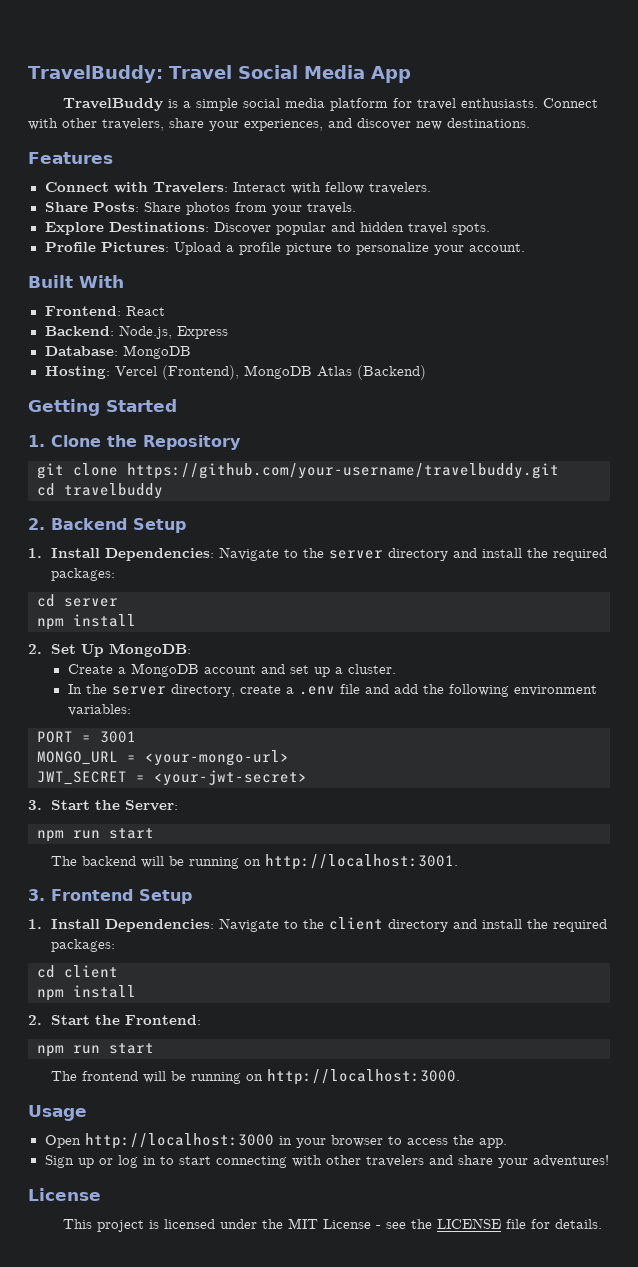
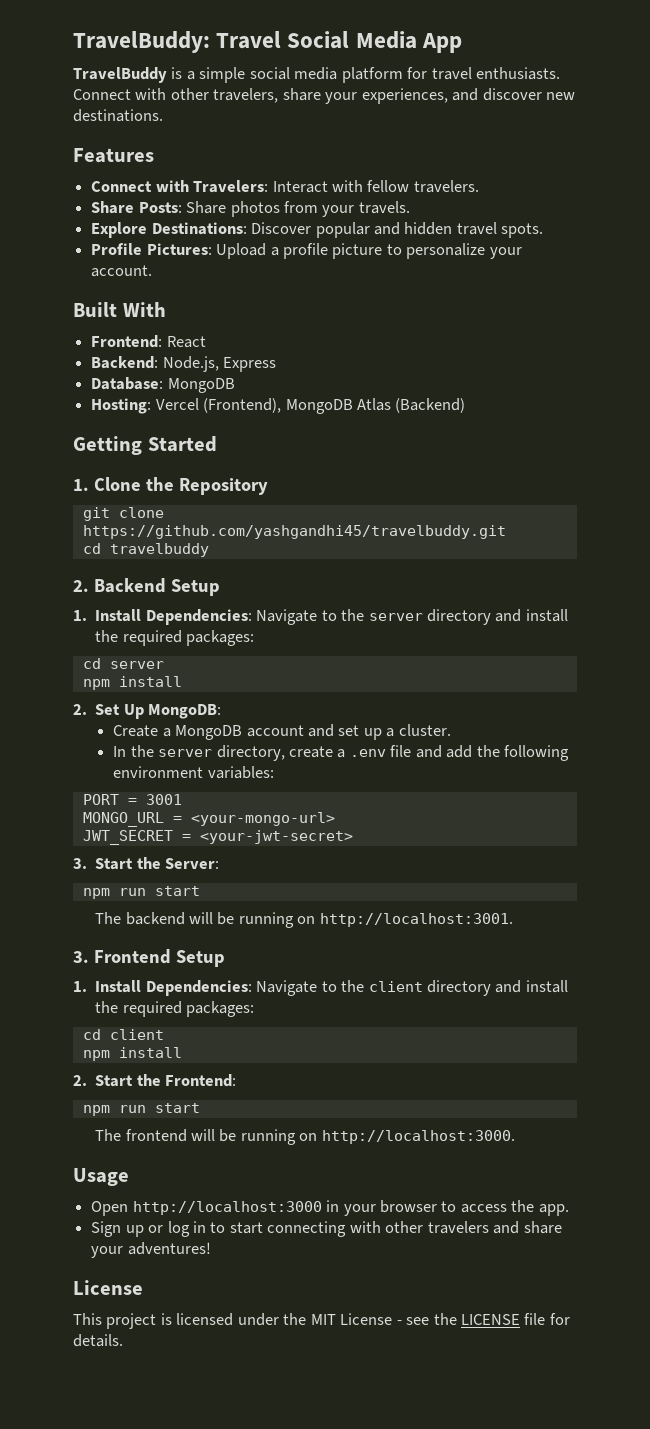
[127,463,559,479] https://github.com/your-username/travelbuddy.git -> [82,525,506,539] https://github.com/yashgandhi45/travelbuddy.git

